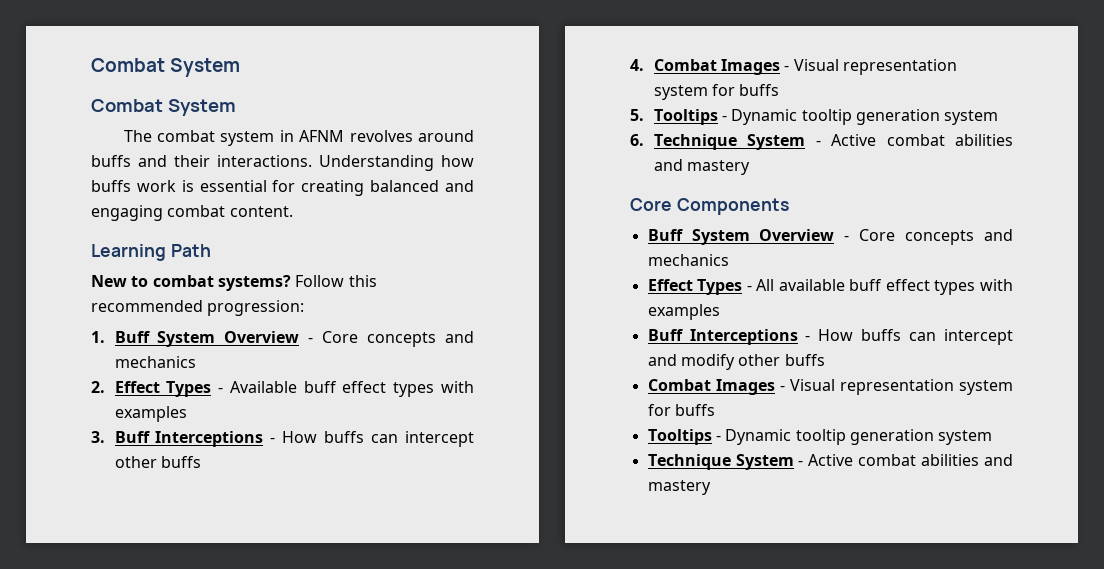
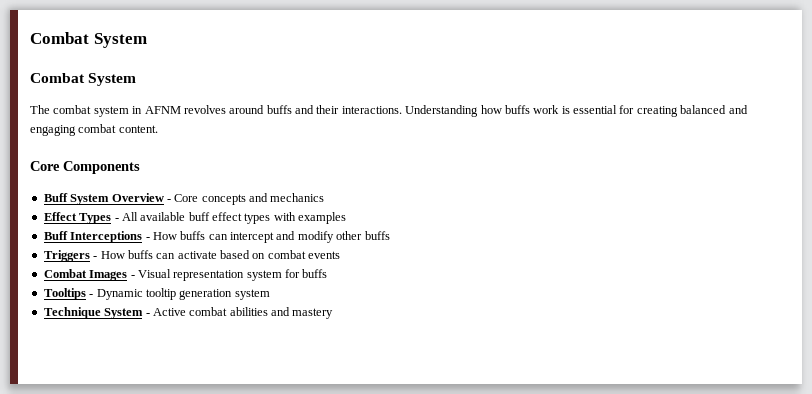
[91,244,211,261] [91,275,377,291] [91,300,305,316] [91,331,474,347] [114,356,196,368] [91,381,474,397] [114,406,187,422] [91,431,474,447] [114,456,201,468] [630,59,957,75] [653,84,780,100] [630,109,999,125] [630,134,1013,150] [653,159,750,175] // Learning Path // New to combat systems? Follow this recommended progression: // 1. Buff System Overview - Core concepts and mechanics // 2. Effect Types - Available buff effect types with examples // 3. Buff Interceptions - How buffs can intercept other buffs // 4. Combat Images - Visual representation system for buffs // 5. Tooltips - Dynamic tooltip generation system // 6. Technique System - Active combat abilities and mastery -> (158, 129) none
(825, 360) none -> [43,250,341,262] // Triggers - How buffs can activate based on combat events

